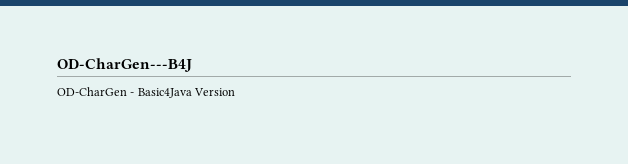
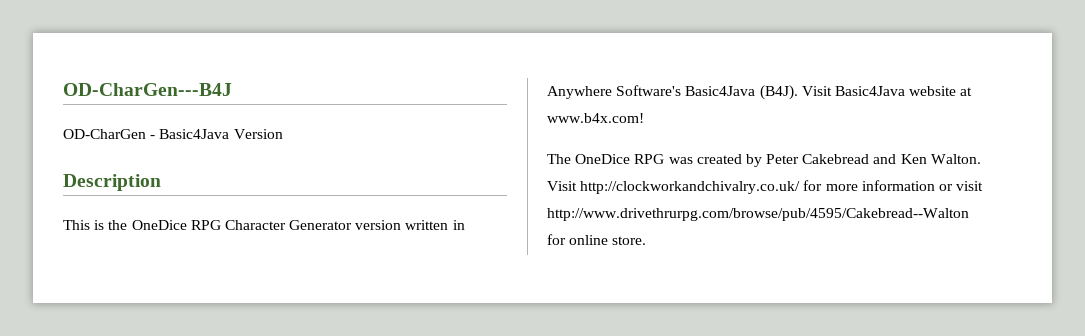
(236, 92) none -> [63,174,161,191] [63,220,465,230] [547,85,973,100] [547,113,644,123] [547,154,981,167] [547,180,984,194] [547,208,969,221] [547,234,647,245] // Description // This is the OneDice RPG Character Generator version written in Anywhere Software's Basic4Java (B4J). Visit Basic4Java website at www.b4x.com! // The OneDice RPG was created by Peter Cakebread and Ken Walton. Visit http://clockworkandchivalry.co.uk/ for more information or visit http://www.drivethrurpg.com/browse/pub/4595/Cakebread--Walton for online store.

